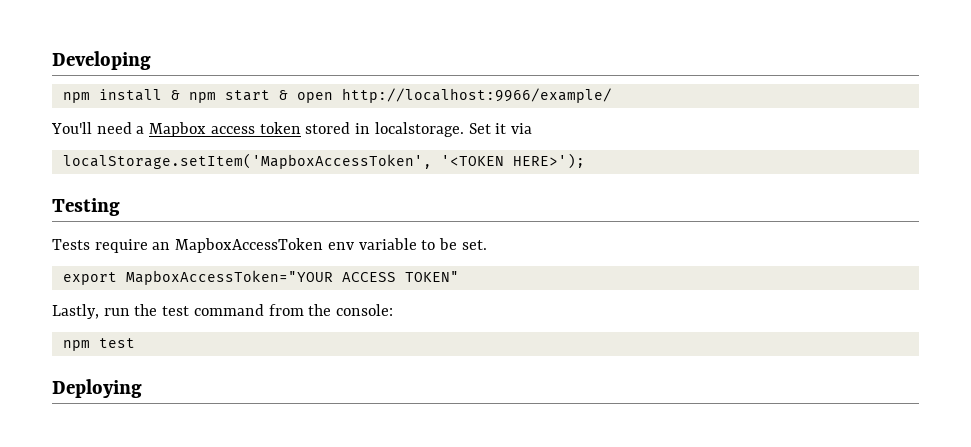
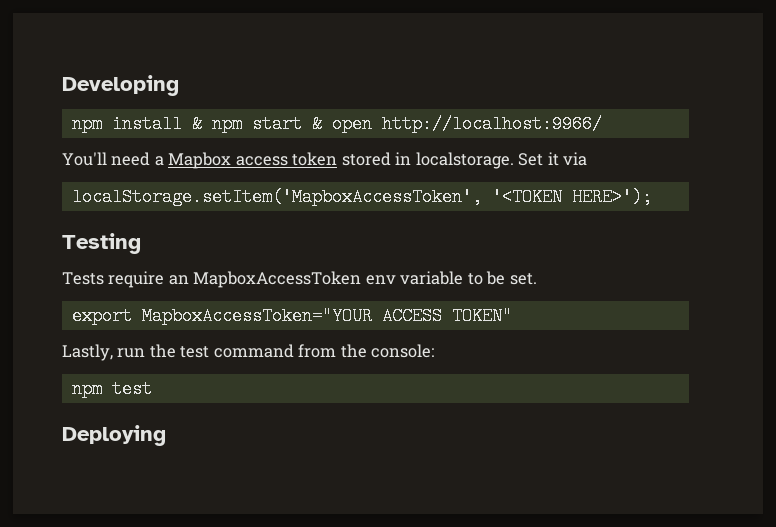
[341,88,612,103] http://localhost:9966/example/ -> [381,115,602,133] http://localhost:9966/

